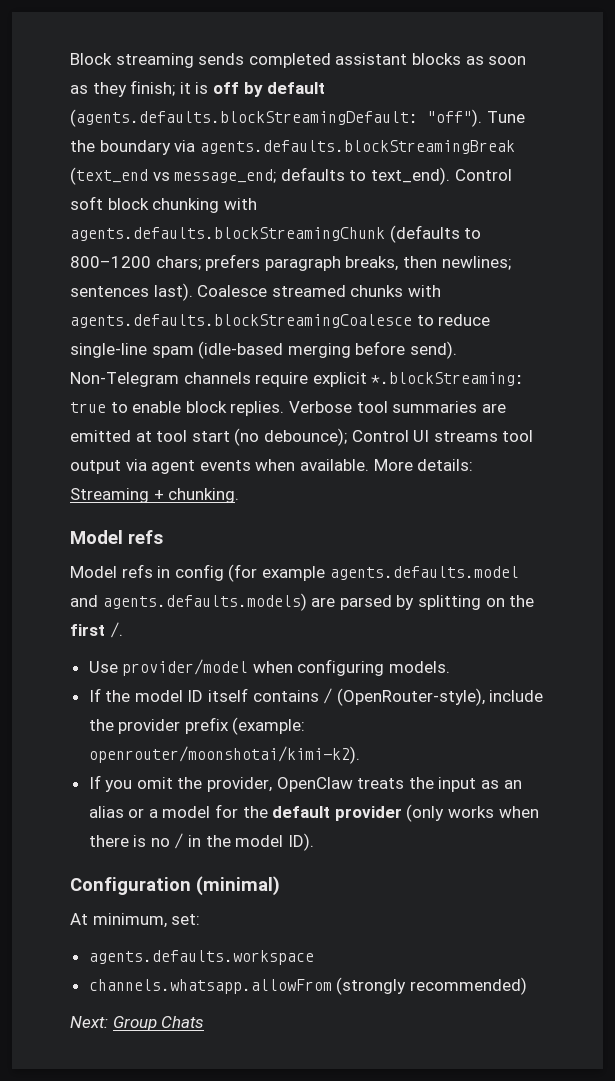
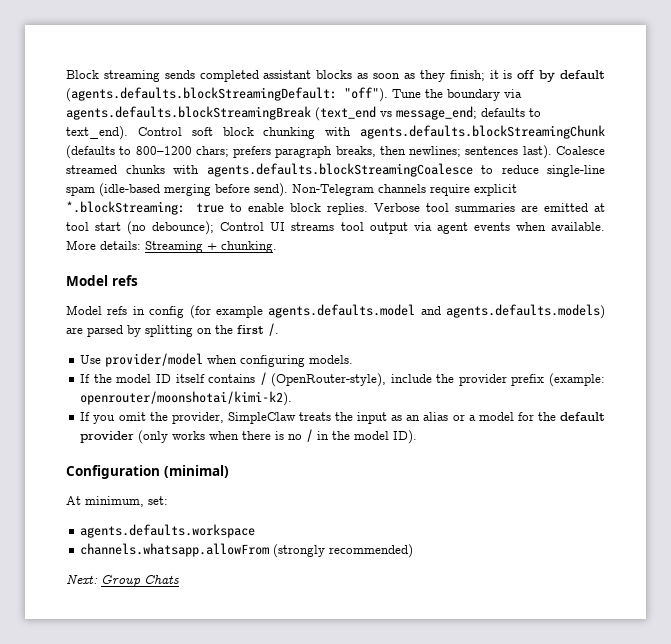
[276,777,353,792] OpenClaw -> [227,412,296,424] SimpleClaw

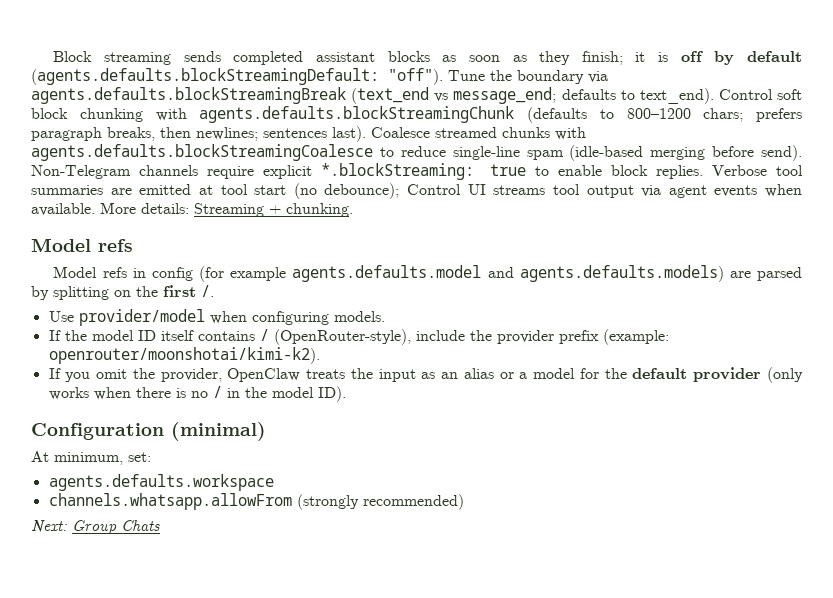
[227,412,296,424] SimpleClaw -> [227,368,301,382] OpenClaw

